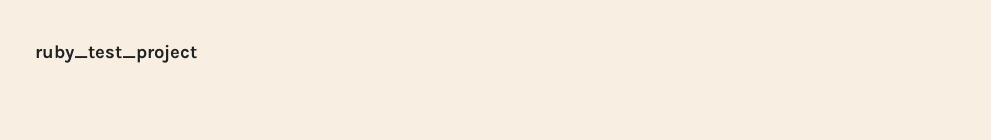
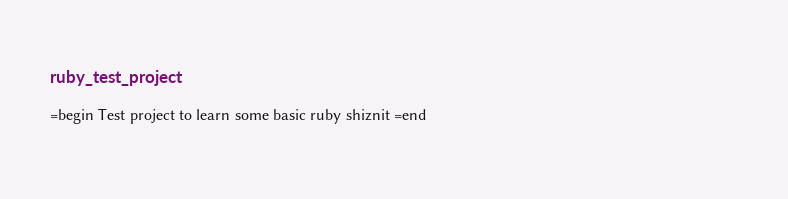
(197, 53) none -> [50,108,426,124] // =begin Test project to learn some basic ruby shiznit =end

